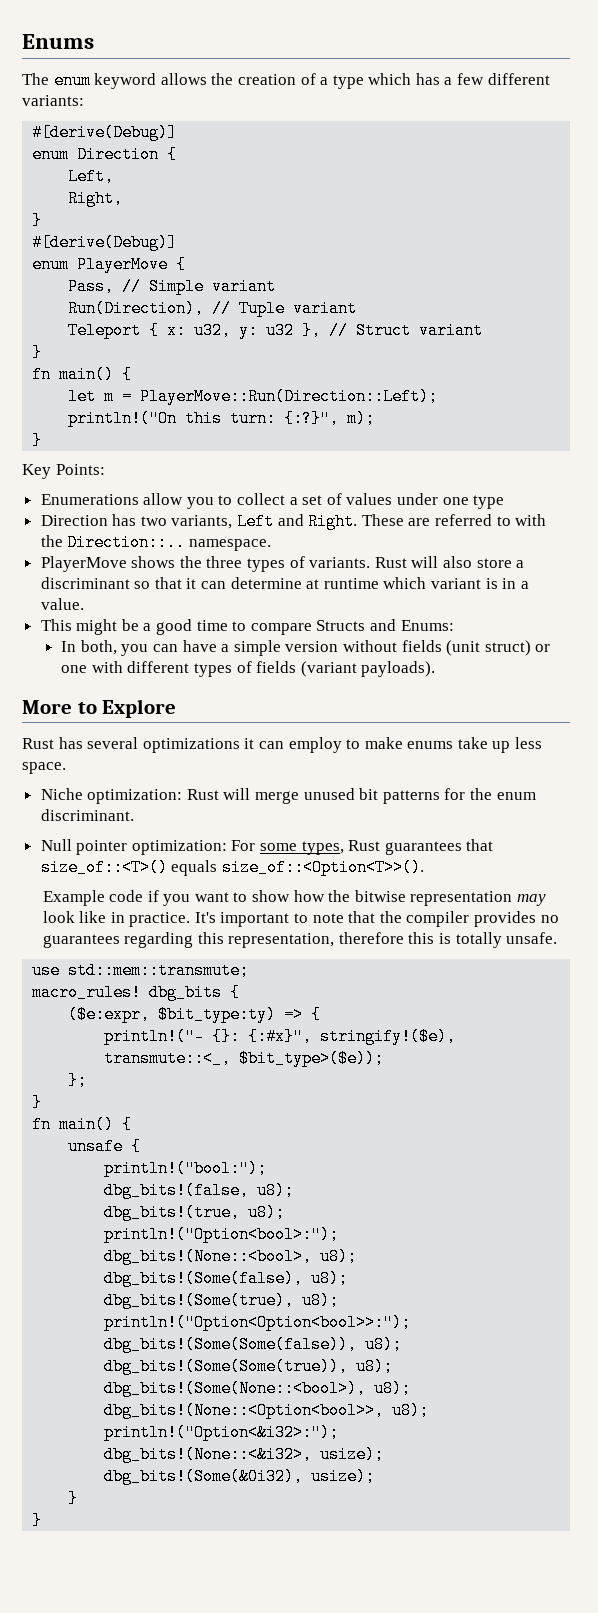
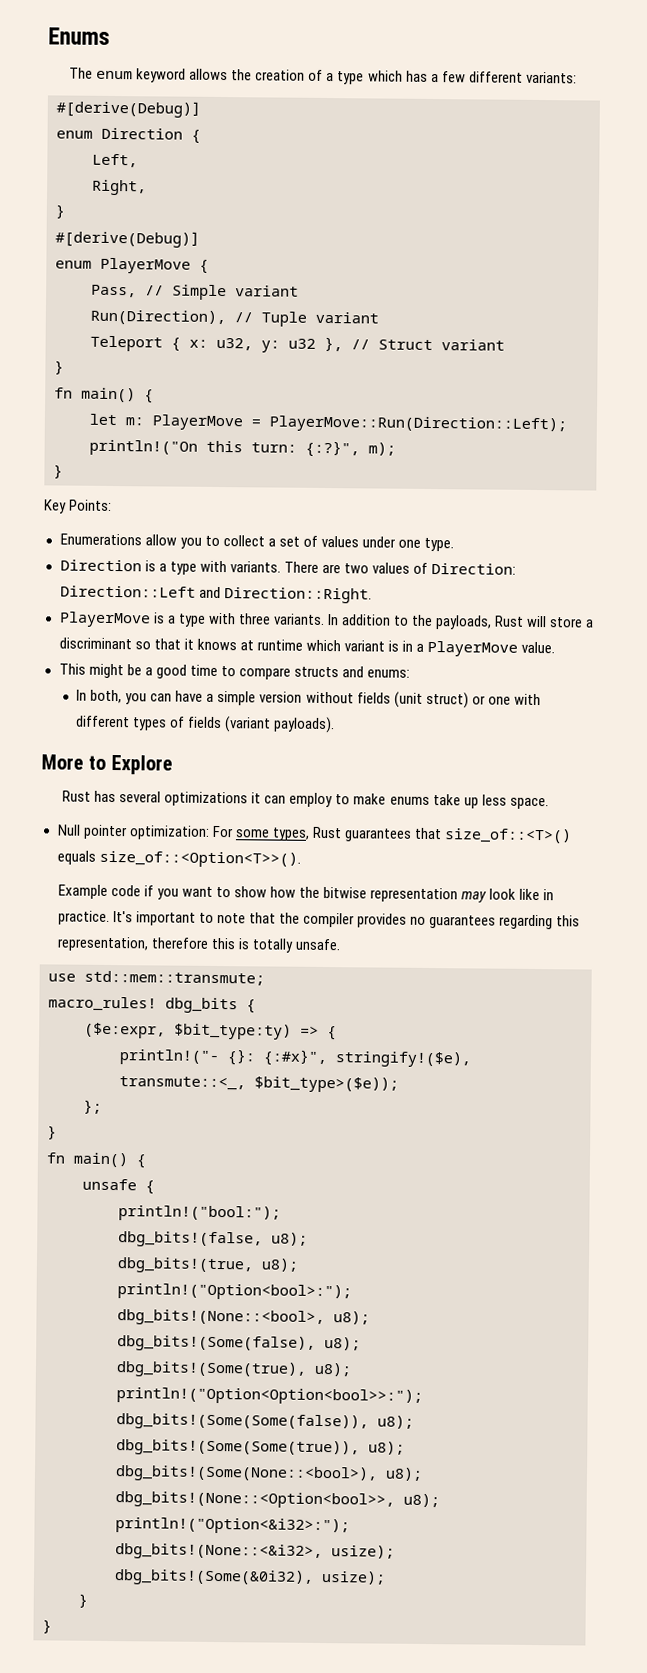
[104,388,115,405] m -> [125,414,243,431] m: PlayerMove
[473,495,505,509] [40,513,547,530] [40,534,271,551] [40,556,473,572] type // Direction has two variants, Left and Right. These are referred to with the Direction::.. namespace. // PlayerMove shows the three types of variants. Rust will also -> [424,537,455,552] [59,559,517,575] [59,585,372,604] [58,611,548,630] type. // Direction is a type with variants. There are two values of Direction: Direction::Left and Direction::Right. // PlayerMove is a type with three variants. In addition to the payloads, Rust will
[201,577,302,589] can determine -> [196,638,237,651] knows
(529, 585) none -> [427,640,519,657] PlayerMove
[316,619,454,631] Structs and Enums: -> [293,666,411,678] structs and enums:
[40,788,536,804] [40,809,134,821] // Niche optimization: Rust will merge unused bit patterns for the enum discriminant. -> (549, 803) none

